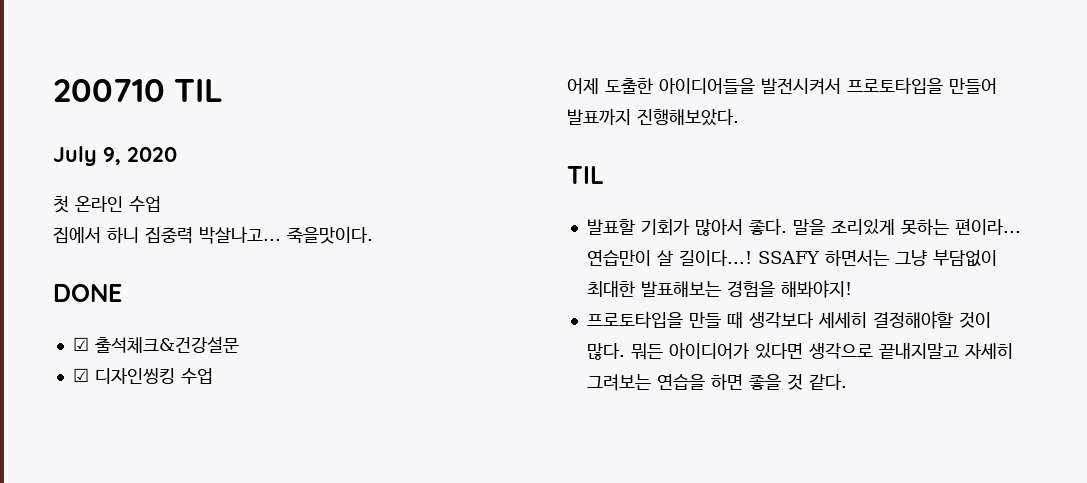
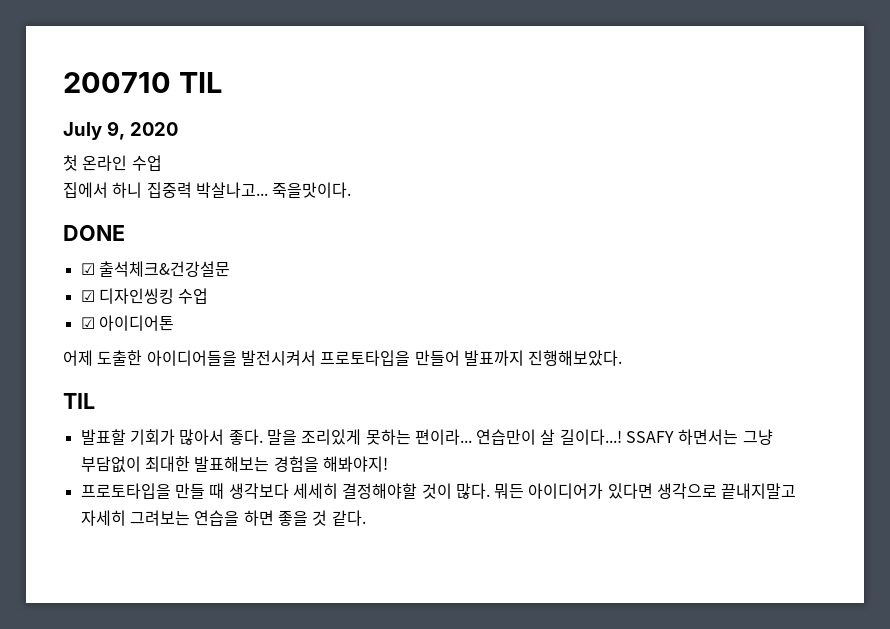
(213, 376) none -> [80,315,174,331] // ☑ 아이디어톤

